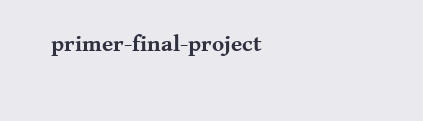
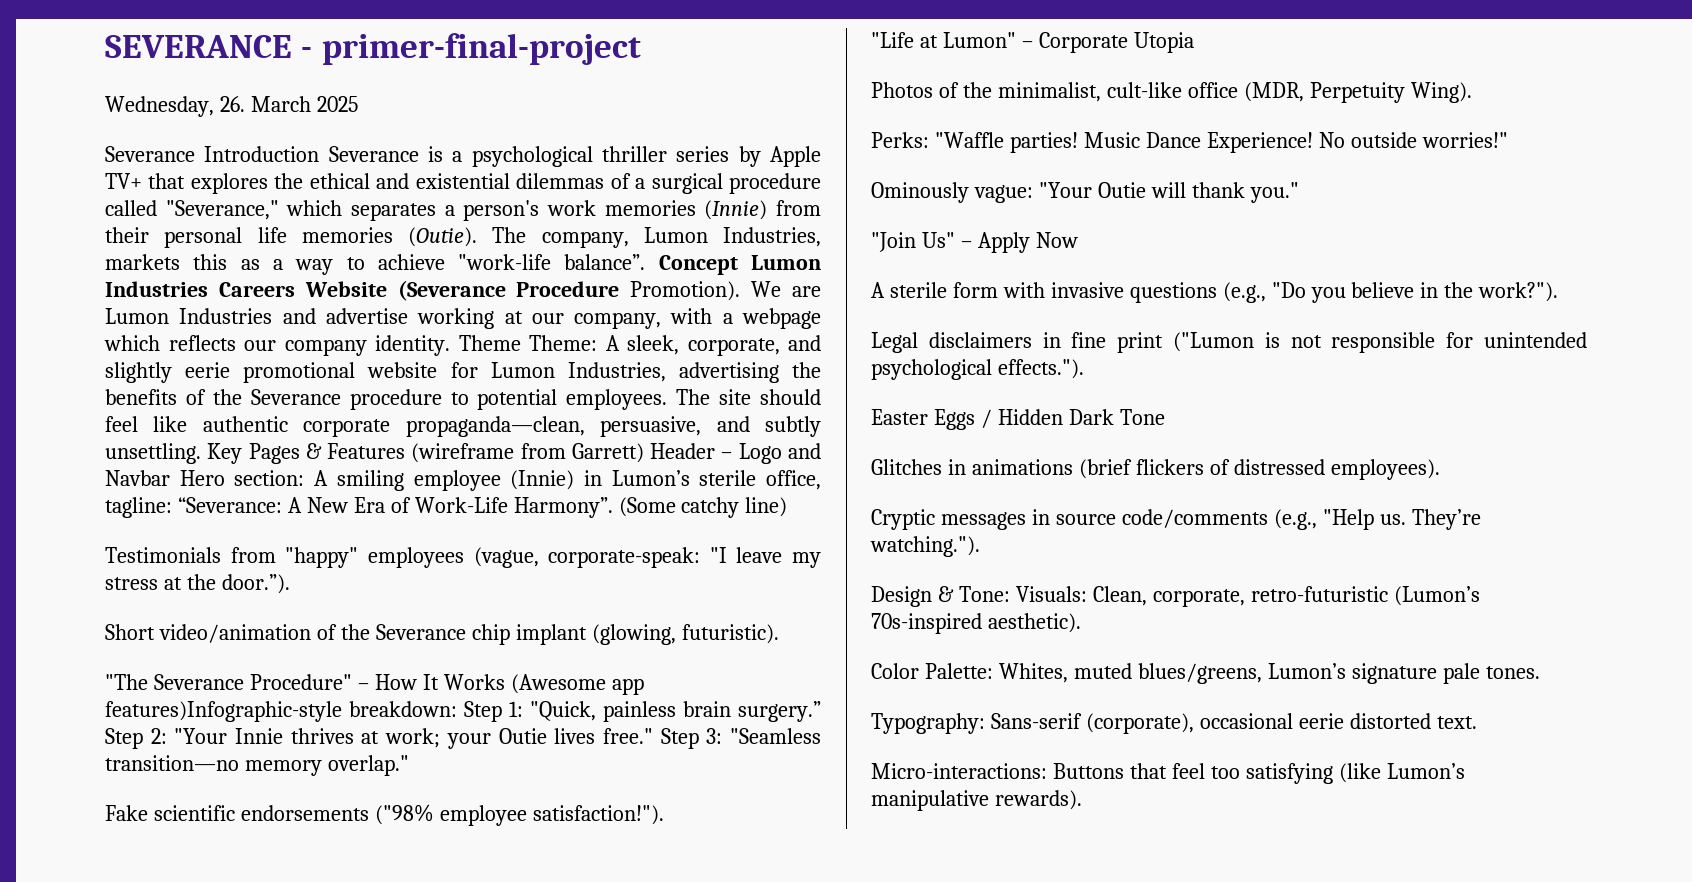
(51, 45) none -> [105,35,313,58] SEVERANCE -
(262, 45) none -> [105,96,358,117] [105,146,821,167] [105,173,821,194] [105,200,821,221] [105,227,821,248] [105,254,821,275] [105,280,822,301] [105,308,821,329] [104,335,821,356] [105,362,821,383] [105,389,821,410] [105,416,822,437] [105,443,821,464] [105,470,821,491] [105,497,788,518] [105,547,821,568] [105,574,290,594] [105,624,779,645] [105,674,644,695] [105,701,821,722] [105,728,822,749] [105,755,409,776] [105,804,664,826] [871,32,1194,53] [871,82,1472,103] [871,132,1508,153] [871,182,1299,203] [871,232,1078,253] [871,282,1559,303] [871,332,1587,353] [871,359,1084,380] [871,409,1165,430] [871,459,1440,480] [871,509,1481,530] [870,536,980,557] [871,586,1480,607] [871,613,1081,634] [871,663,1540,684] [871,713,1477,734] [871,763,1465,784] [871,790,1082,811] // Wednesday, 26. March 2025 // Severance Introduction Severance is a psychological thriller series by Apple TV+ that explores the ethical and existential dilemmas of a surgical procedure called "Severance," which separates a person's work memories (Innie) from their personal life memories (Outie). The company, Lumon Industries, markets this as a way to achieve "work-life balance”. Concept Lumon Industries Careers Website (Severance Procedure Promotion). We are Lumon Industries and advertise working at our company, with a webpage which reflects our company identity. Theme Theme: A sleek, corporate, and slightly eerie promotional website for Lumon Industries, advertising the benefits of the Severance procedure to potential employees. The site should feel like authentic corporate propaganda—clean, persuasive, and subtly unsettling. Key Pages & Features (wireframe from Garrett) Header – Logo and Navbar Hero section: A smiling employee (Innie) in Lumon’s sterile office, tagline: “Severance: A New Era of Work-Life Harmony”. (Some catchy line) // Testimonials from "happy" employees (vague, corporate-speak: "I leave my stress at the door.”). // Short video/animation of the Severance chip implant (glowing, futuristic). // "The Severance Procedure" – How It Works (Awesome app features)Infographic-style breakdown: Step 1: "Quick, painless brain surgery.” Step 2: "Your Innie thrives at work; your Outie lives free." Step 3: "Seamless transition—no memory overlap." // Fake scientific endorsements ("98% employee satisfaction!"). // "Life at Lumon" – Corporate Utopia // Photos of the minimalist, cult-like office (MDR, Perpetuity Wing). // Perks: "Waffle parties! Music Dance Experience! No outside worries!" // Ominously vague: "Your Outie will thank you." // "Join Us" – Apply Now // A sterile form with invasive questions (e.g., "Do you believe in the work?"). // Legal disclaimers in fine print ("Lumon is not responsible for unintended psychological effects."). // Easter Eggs / Hidden Dark Tone // Glitches in animations (brief flickers of distressed employees). // Cryptic messages in source code/comments (e.g., "Help us. They’re watching."). // Design & Tone: Visuals: Clean, corporate, retro-futuristic (Lumon’s 70s-inspired aesthetic). // Color Palette: Whites, muted blues/greens, Lumon’s signature pale tones. // Typography: Sans-serif (corporate), occasional eerie distorted text. // Micro-interactions: Buttons that feel too satisfying (like Lumon’s manipulative rewards).

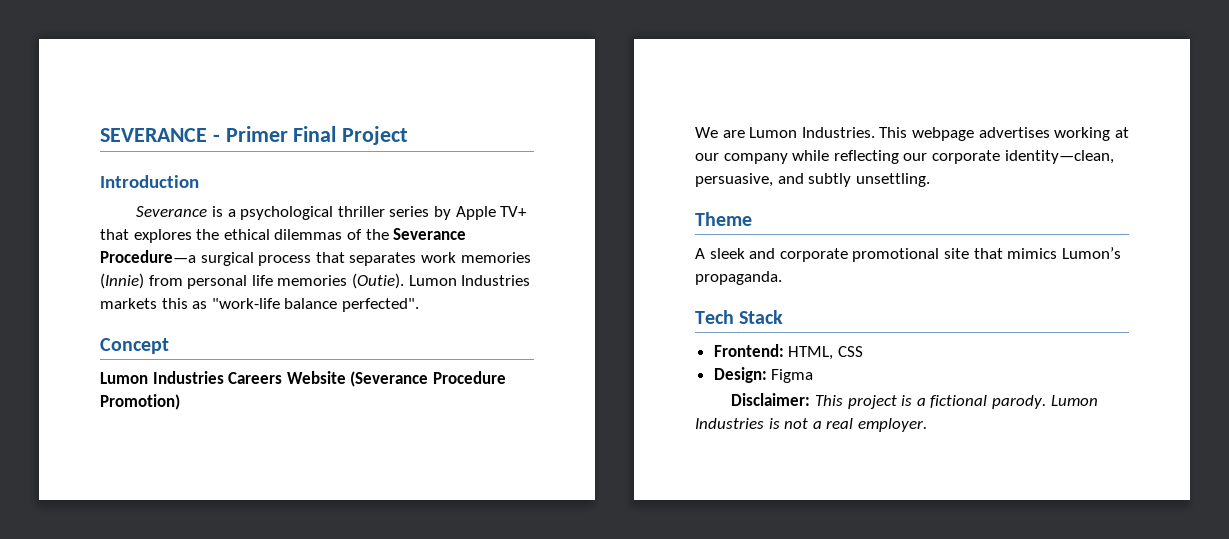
[321,33,641,65] [105,96,358,117] [105,146,419,162] primer-final-project // Wednesday, 26. March 2025 // Severance Introduction Severance -> [225,126,409,145] [100,175,199,188] [136,206,208,217] Primer Final Project // Introduction // Severance
[376,173,821,194] [105,200,540,221] and existential dilemmas of a surgical procedure called "Severance," which separates a person's -> [274,228,467,240] [100,250,417,266] dilemmas of the Severance Procedure—a surgical process that separates
[105,227,149,243] their -> (183, 280) none
[492,227,821,248] [105,254,646,275] The company, Lumon Industries, markets this as a way to achieve "work-life balance”. -> [408,275,531,286] [100,298,419,312] Lumon Industries markets this as "work-life balance perfected". //
(738, 265) none -> (169, 346) //
[630,281,741,301] Promotion). -> [100,394,180,410] Promotion) //
[179,308,821,329] [104,335,821,356] [105,362,821,383] [105,389,821,410] [105,416,822,437] [105,443,821,464] [105,470,821,491] [105,497,788,518] [105,547,821,568] [105,574,290,594] [105,624,779,645] [105,674,644,695] [105,701,821,722] [105,728,822,749] [105,755,409,776] [105,804,664,826] [871,32,1194,53] [871,82,1472,103] [871,132,1508,153] [871,182,1299,203] [871,232,1078,253] [871,282,1559,303] [871,332,1587,353] [871,359,1084,380] [871,409,1165,430] [871,459,1440,480] [871,509,1481,530] [870,536,980,557] [871,586,1480,607] [871,613,1081,634] [871,663,1540,684] [871,713,1477,734] [871,763,1465,784] [871,790,1082,811] Industries and advertise working at our company, with a webpage which reflects our company identity. Theme Theme: A sleek, corporate, and slightly eerie promotional website for Lumon Industries, advertising the benefits of the Severance procedure to potential employees. The site should feel like authentic corporate propaganda—clean, persuasive, and subtly unsettling. Key Pages & Features (wireframe from Garrett) Header – Logo and Navbar Hero section: A smiling employee (Innie) in Lumon’s sterile office, tagline: “Severance: A New Era of Work-Life Harmony”. (Some catchy line) // Testimonials from "happy" employees (vague, corporate-speak: "I leave my stress at the door.”). // Short video/animation of the Severance chip implant (glowing, futuristic). // "The Severance Procedure" – How It Works (Awesome app features)Infographic-style breakdown: Step 1: "Quick, painless brain surgery.” Step 2: "Your Innie thrives at work; your Outie lives free." Step 3: "Seamless transition—no memory overlap." // Fake scientific endorsements ("98% employee satisfaction!"). // "Life at Lumon" – Corporate Utopia // Photos of the minimalist, cult-like office (MDR, Perpetuity Wing). // Perks: "Waffle parties! Music Dance Experience! No outside worries!" // Ominously vague: "Your Outie will thank you." // "Join Us" – Apply Now // A sterile form with invasive questions (e.g., "Do you believe in the work?"). // Legal disclaimers in fine print ("Lumon is not responsible for unintended psychological effects."). // Easter Eggs / Hidden Dark Tone // Glitches in animations (brief flickers of distressed employees). // Cryptic messages in source code/comments (e.g., "Help us. They’re watching."). // Design & Tone: Visuals: Clean, corporate, retro-futuristic (Lumon’s 70s-inspired aesthetic). // Color Palette: Whites, muted blues/greens, Lumon’s signature pale tones. // Typography: Sans-serif (corporate), occasional eerie distorted text. // Micro-interactions: Buttons that feel too satisfying (like Lumon’s manipulative rewards). -> [801,127,1129,141] [695,150,1114,164] [695,173,930,187] [695,212,752,226] [695,247,1121,262] [695,271,782,285] [695,310,784,324] [713,344,863,360] [713,367,814,383] [731,393,1098,409] [695,418,927,432] Industries. This webpage advertises working at our company while reflecting our corporate identity—clean, persuasive, and subtly unsettling. // Theme // A sleek and corporate promotional site that mimics Lumon’s propaganda. // Tech Stack // Frontend: HTML, CSS // Design: Figma // Disclaimer: This project is a fictional parody. Lumon Industries is not a real employer.

